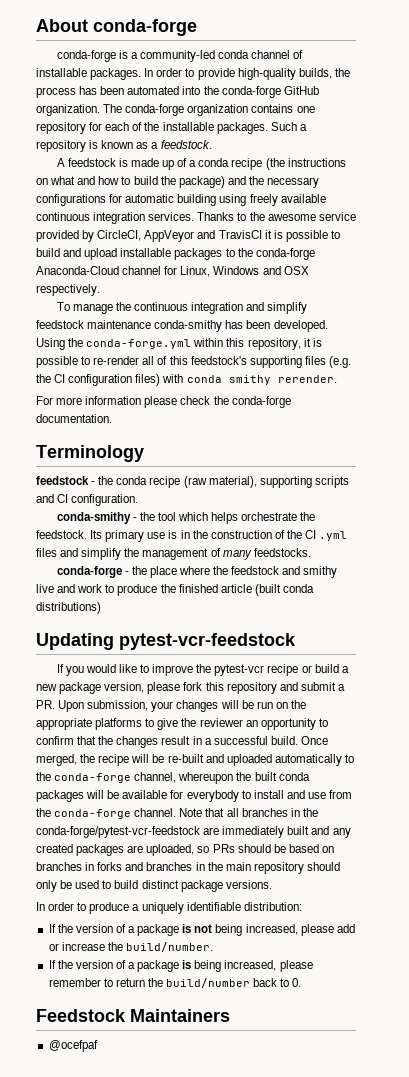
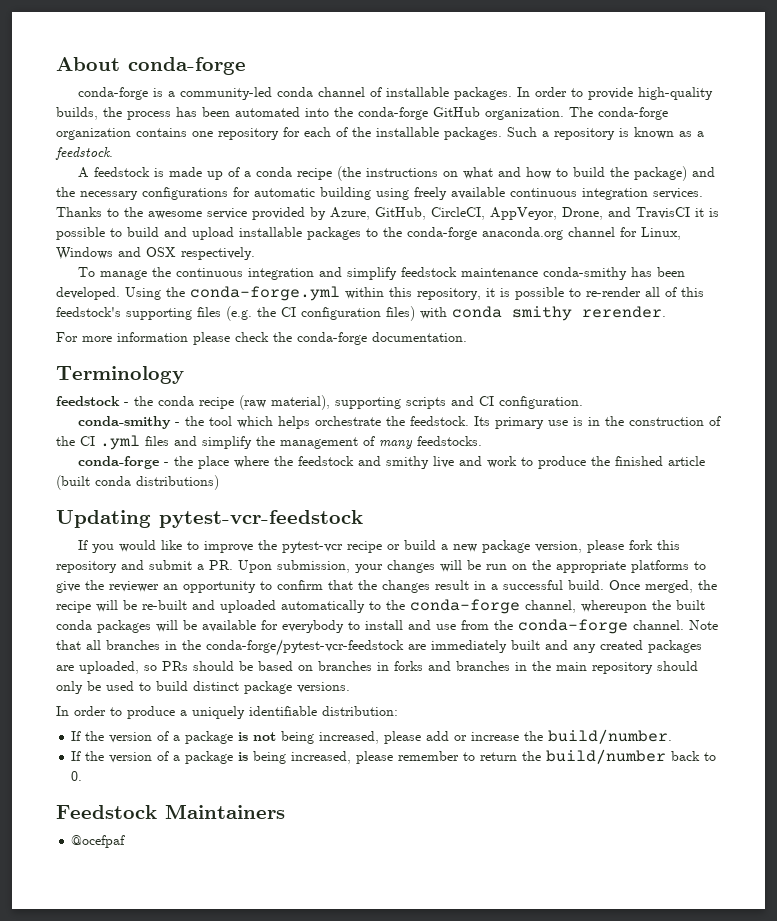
[97,230,195,242] CircleCI, AppVeyor -> [330,207,603,220] Azure, GitHub, CircleCI, AppVeyor, Drone,
[36,266,119,275] Anaconda-Cloud -> [482,227,563,240] anaconda.org

